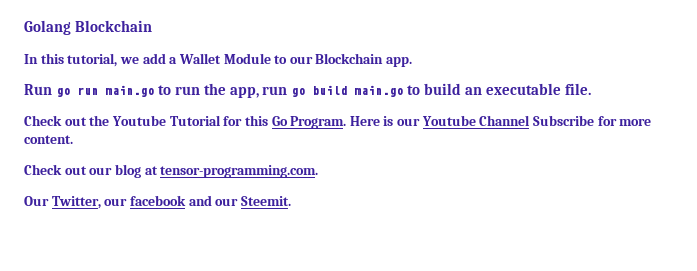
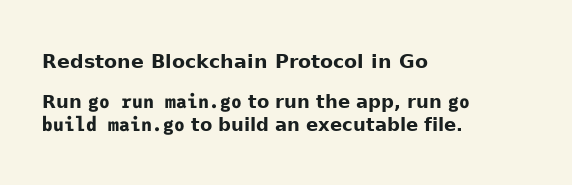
[24,20,153,35] [24,53,413,67] Golang Blockchain // In this tutorial, we add a Wallet Module to our Blockchain app. -> [42,54,428,68] Redstone Blockchain Protocol in Go
[24,115,652,129] [24,135,73,144] [24,164,319,178] [24,195,291,209] // Check out the Youtube Tutorial for this Go Program. Here is our Youtube Channel Subscribe for more content. // Check out our blog at tensor-programming.com. // Our Twitter, our facebook and our Steemit. -> (463, 124) none

